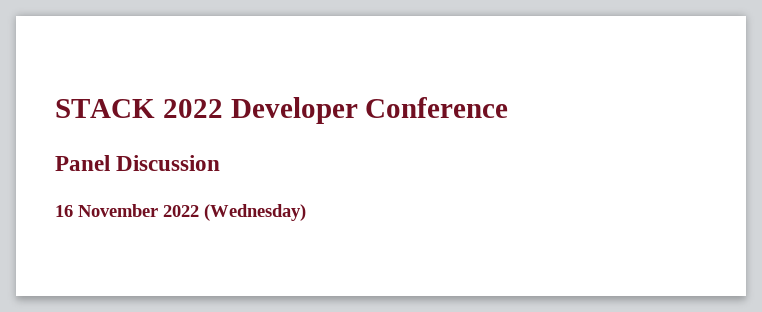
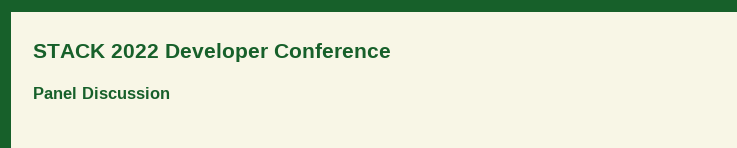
[55,204,306,221] // 16 November 2022 (Wednesday) -> (170, 93) none

